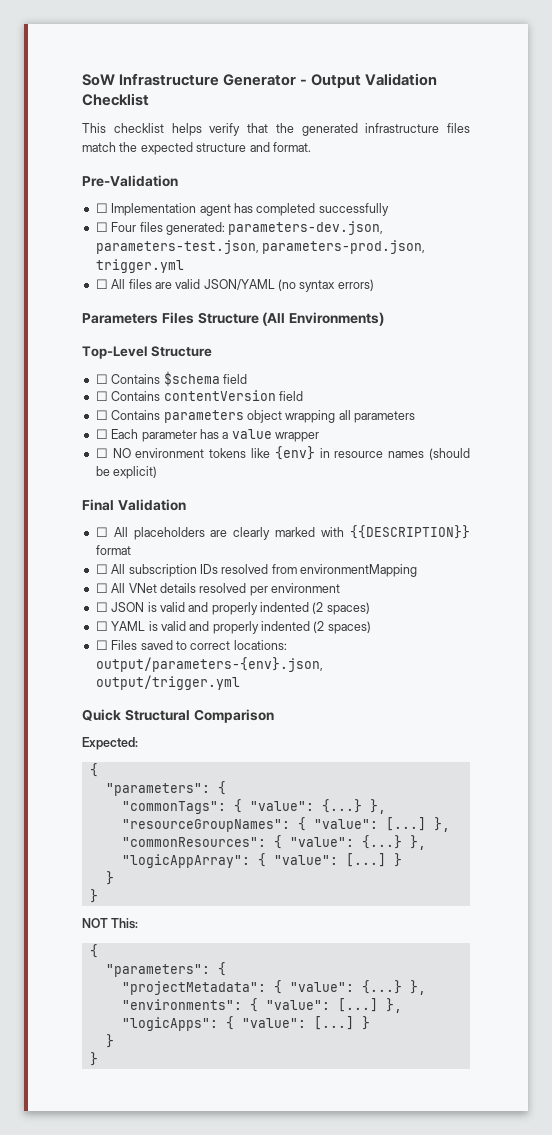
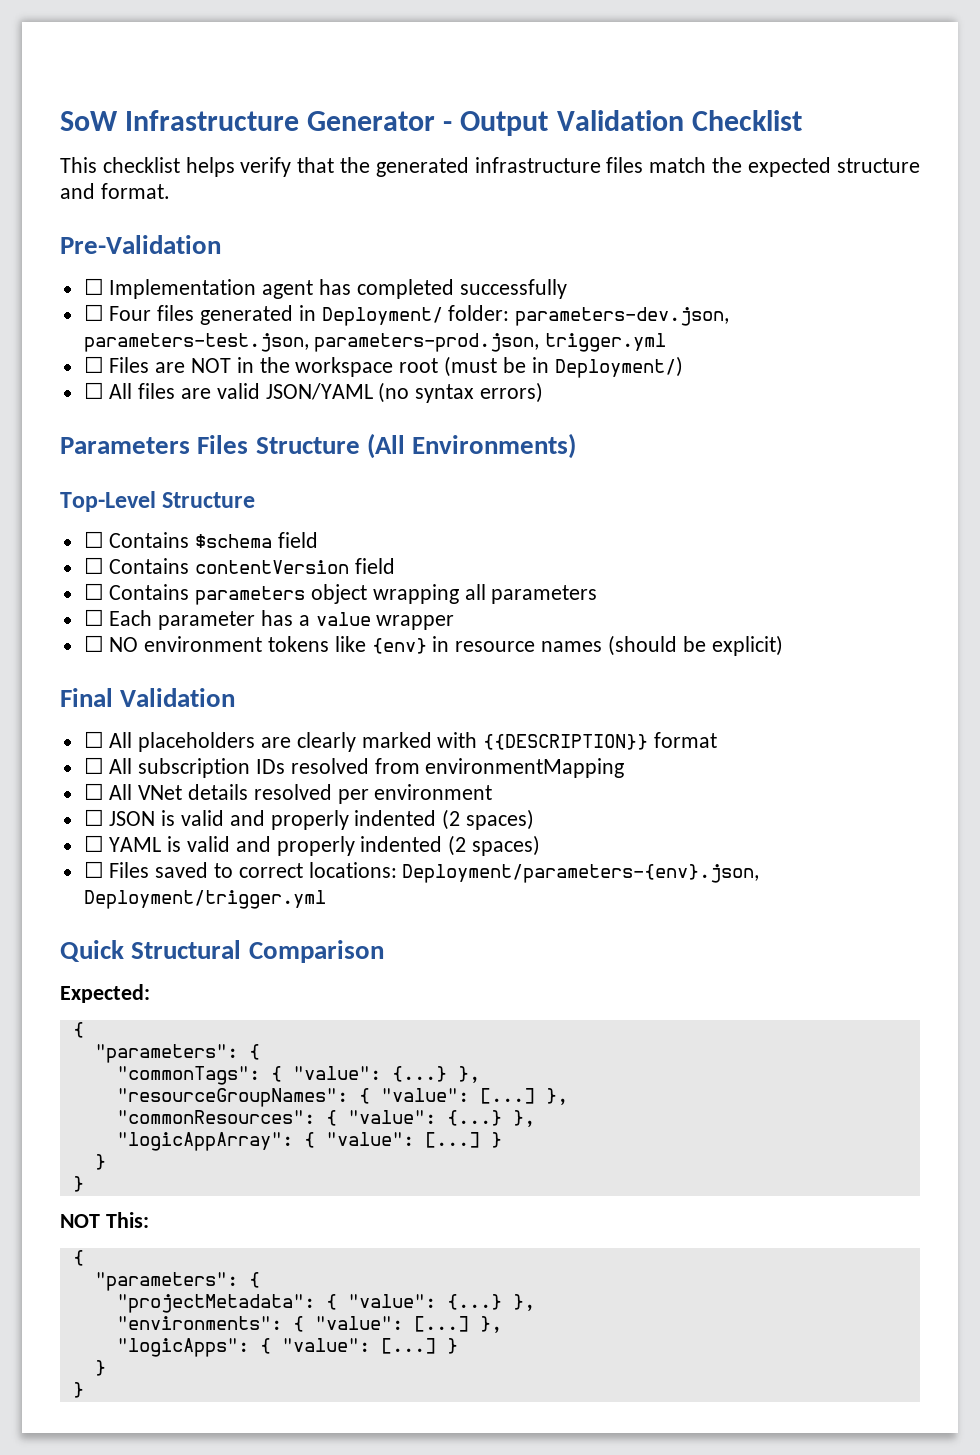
[165,222,225,235] generated: -> [200,305,510,326] generated in Deployment/ folder:
(184, 266) none -> [83,356,683,378] // ☐ Files are NOT in the workspace root (must be in Deployment/)
[95,657,323,672] [95,675,240,690] output/parameters-{env}.json, output/trigger.yml -> [402,864,760,883] [83,890,326,909] Deployment/parameters-{env}.json, Deployment/trigger.yml

